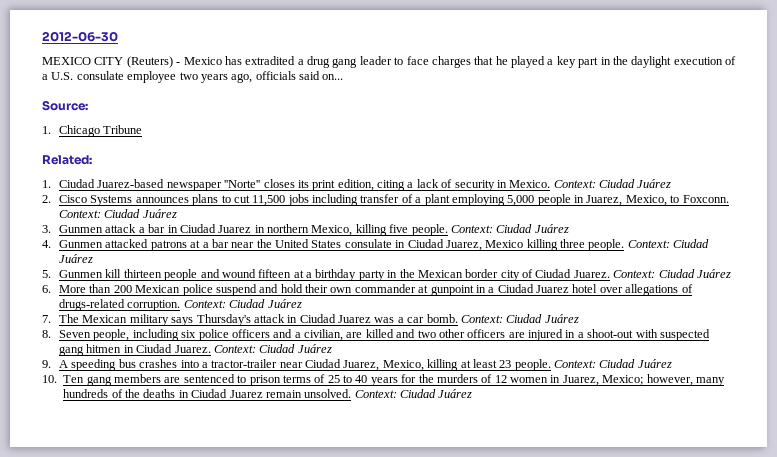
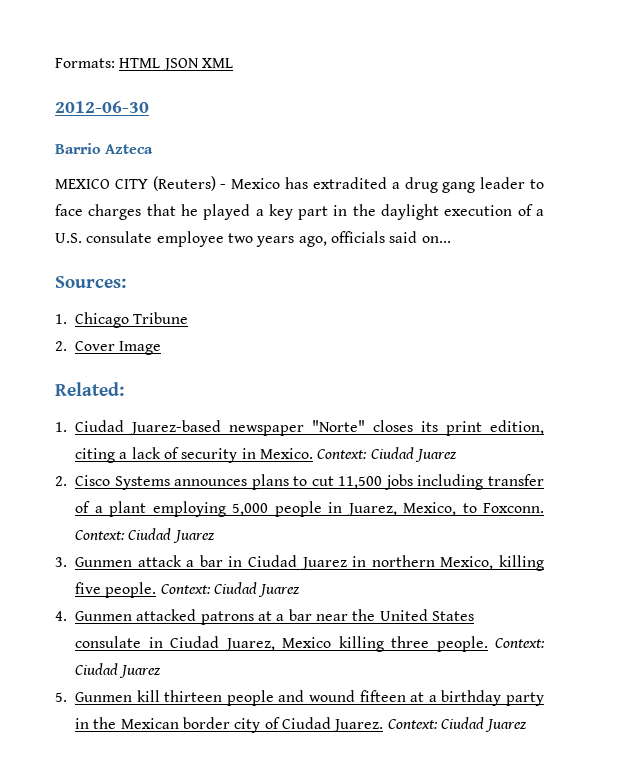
(42, 36) none -> [55,58,233,71] Formats: HTML JSON XML //
(118, 36) none -> [55,143,154,154] // Barrio Azteca
[42,100,88,111] Source: -> [55,276,126,288] Sources:
(143, 129) none -> [55,341,162,355] // 2. Cover Image
[224,180,261,188] ''Norte'' -> [312,420,365,432] "Norte"
[637,179,672,188] Juárez -> [414,449,457,462] Juarez
[142,209,177,218] Juárez -> [172,530,215,543] Juarez
[534,224,569,233] Juárez -> [258,584,301,597] Juarez
[59,254,94,263] Juárez -> [119,665,162,678] Juarez
[696,269,731,278] [42,284,693,296] [59,299,302,311] [42,314,579,326] [42,329,710,341] [59,344,332,356] [42,359,672,371] [42,374,725,386] [63,389,473,398] Juárez // 6. More than 200 Mexican police suspend and hold their own commander at gunpoint in a Ciudad Juarez hotel over allegations of drugs-related corruption. Context: Ciudad Juárez // 7. The Mexican military says Thursday's attack in Ciudad Juarez was a car bomb. Context: Ciudad Juárez // 8. Seven people, including six police officers and a civilian, are killed and two other officers are injured in a shoot-out with suspected gang hitmen in Ciudad Juarez. Context: Ciudad Juárez // 9. A speeding bus crashes into a tractor-trailer near Ciudad Juarez, Mexico, killing at least 23 people. Context: Ciudad Juárez // 10. Ten gang members are sentenced to prison terms of 25 to 40 years for the murders of 12 women in Juarez, Mexico; however, many hundreds of the deaths in Ciudad Juarez remain unsolved. Context: Ciudad Juárez -> [485,719,528,732] Juarez

